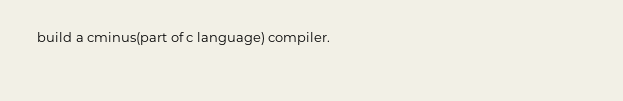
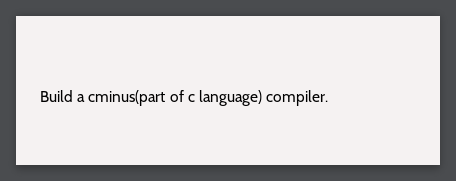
[37,32,72,42] build -> [40,90,73,102] Build

